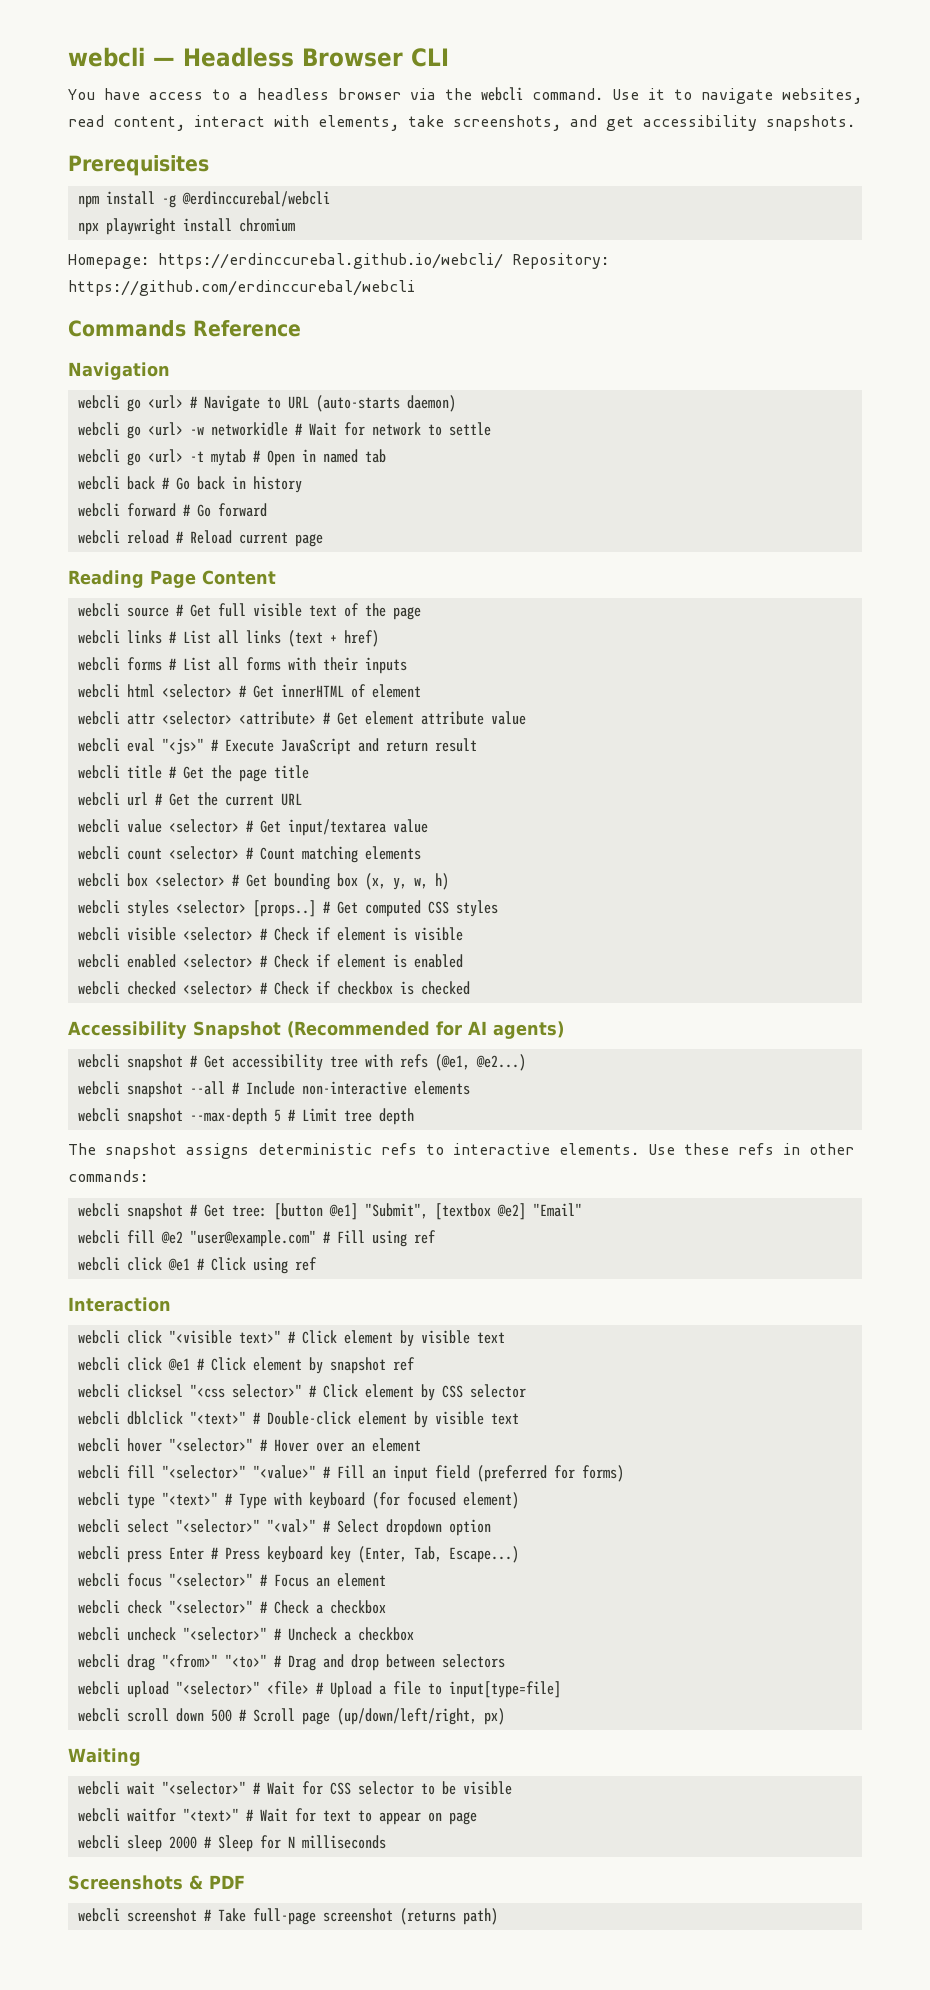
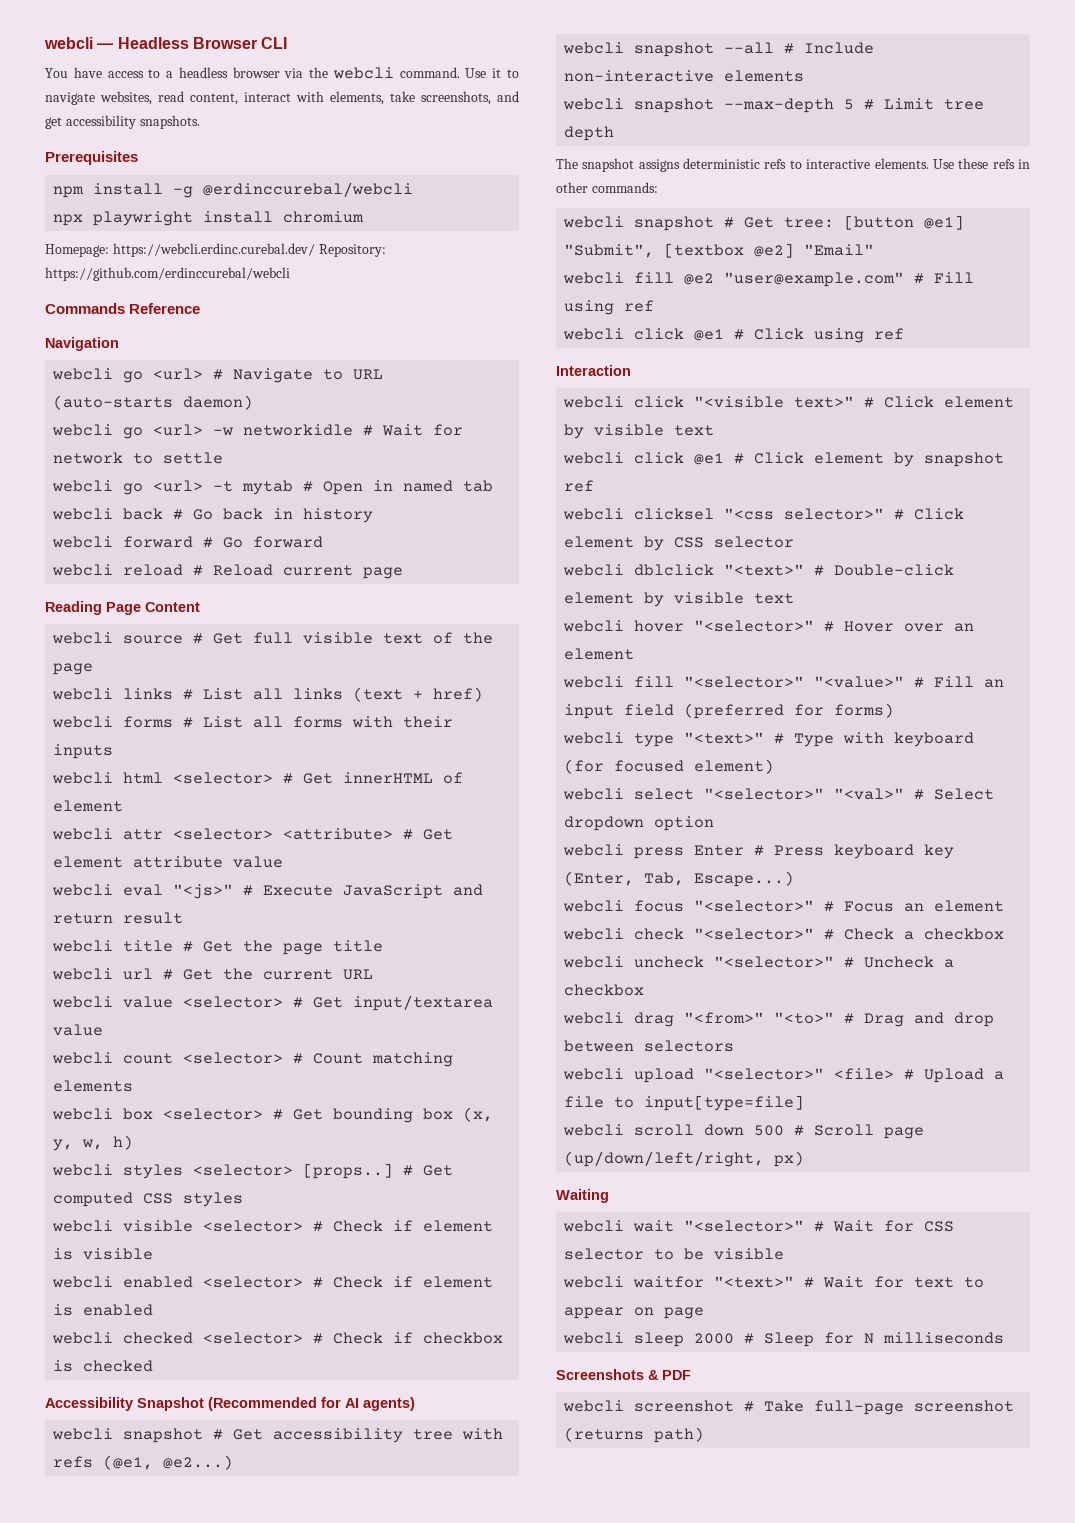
[158,253,503,269] https://erdinccurebal.github.io/webcli/ -> [112,243,315,257] https://webcli.erdinc.curebal.dev/

